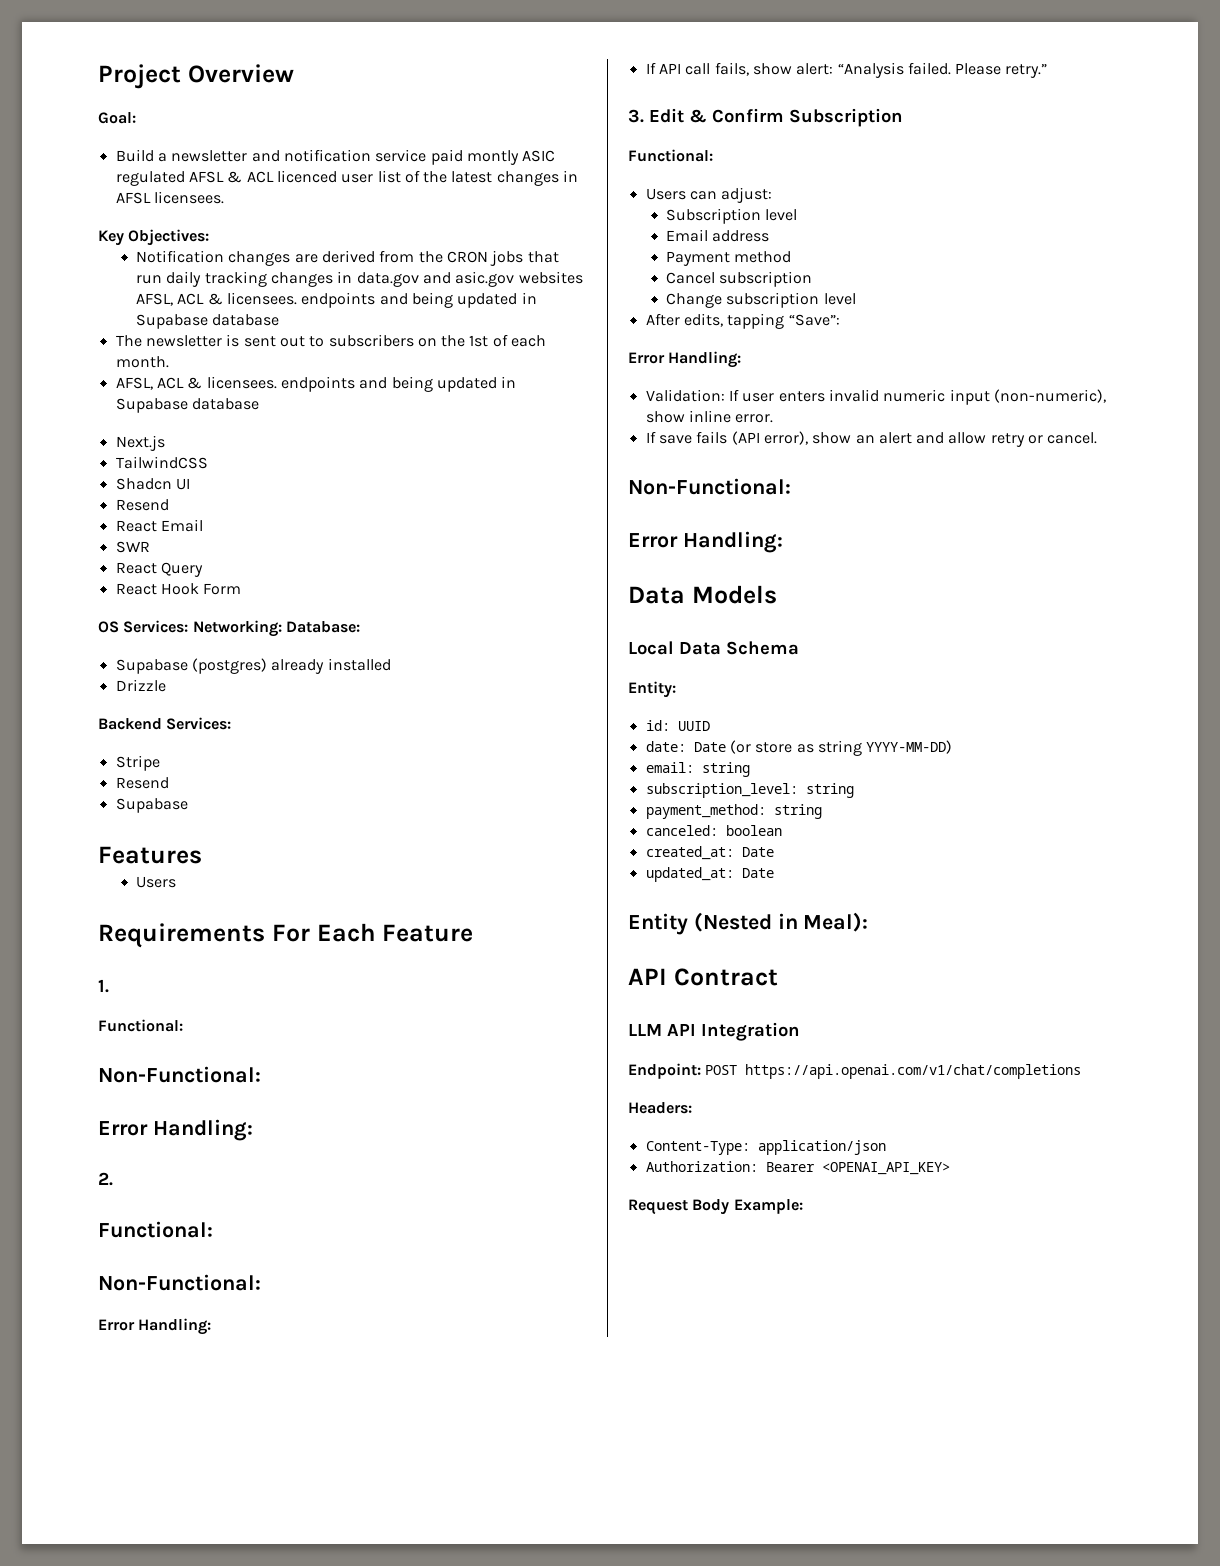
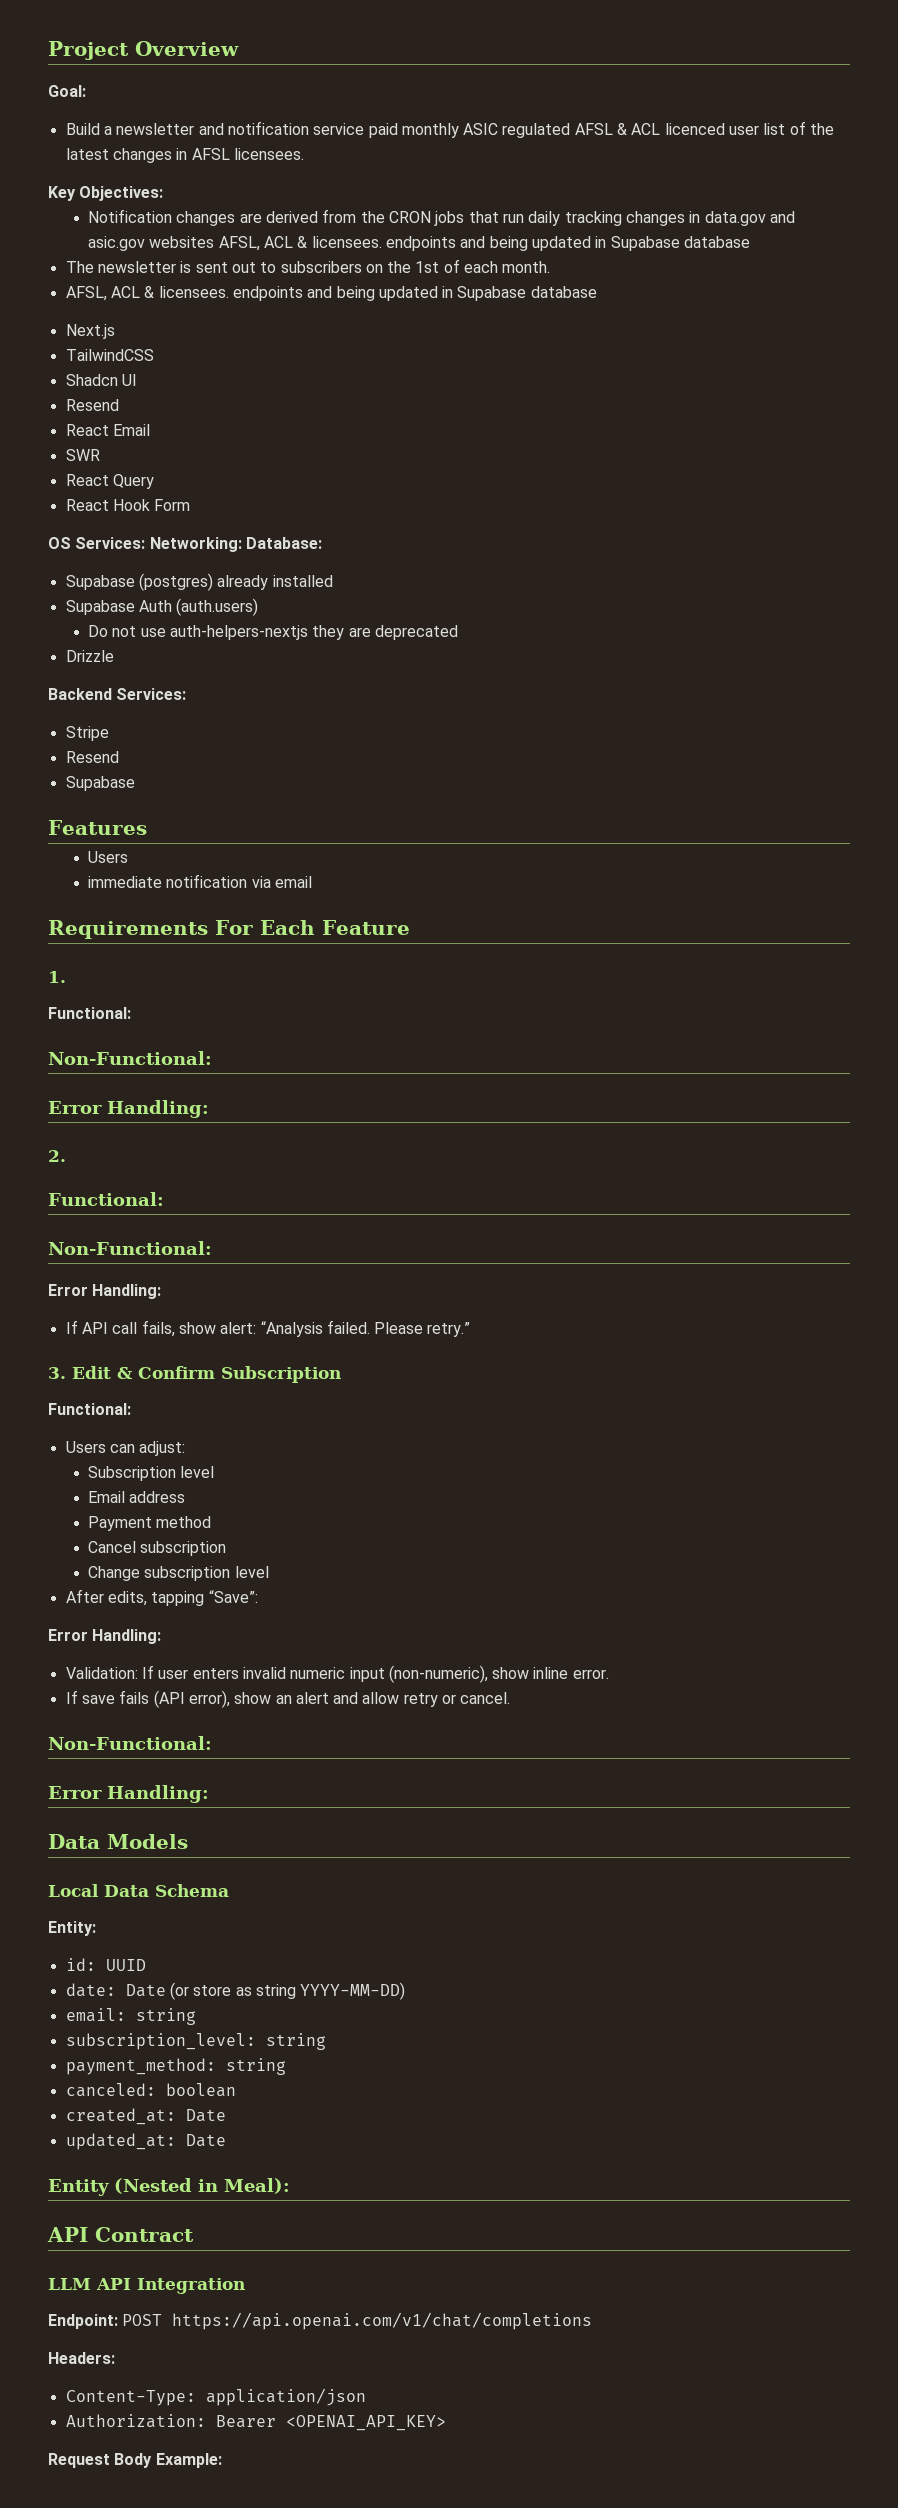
[466,150,519,165] montly -> [401,123,459,138] monthly
(391, 664) none -> [65,598,259,616] [88,625,458,640] // Supabase Auth (auth.users) // Do not use auth-helpers-nextjs they are deprecated
(177, 882) none -> [88,874,312,888] // immediate notification via email

